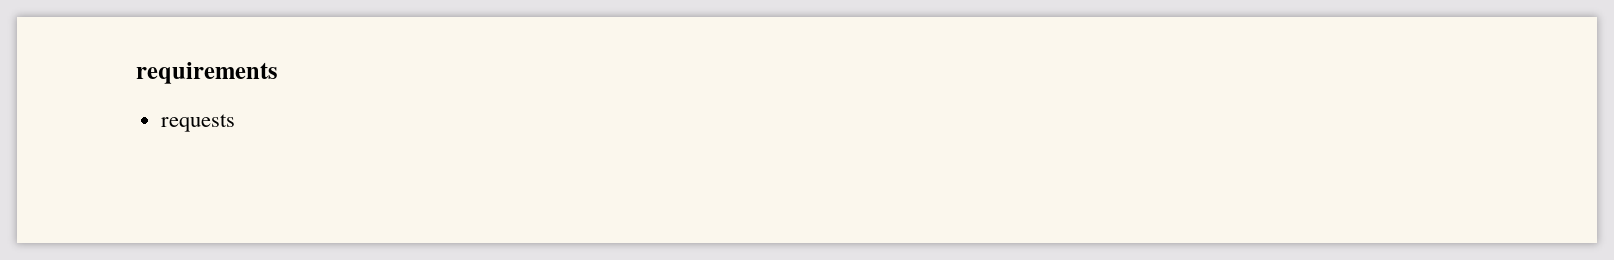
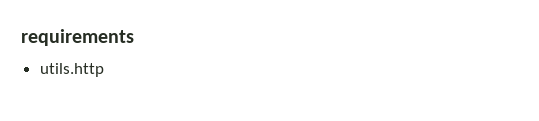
[160,114,235,132] requests -> [39,63,104,77] utils.http

